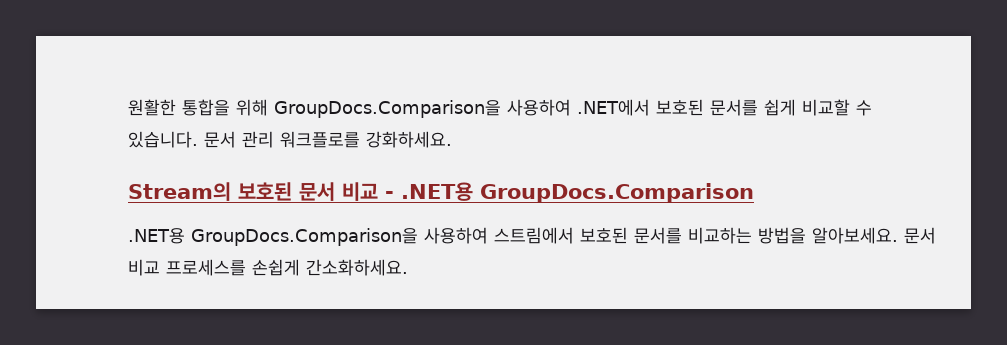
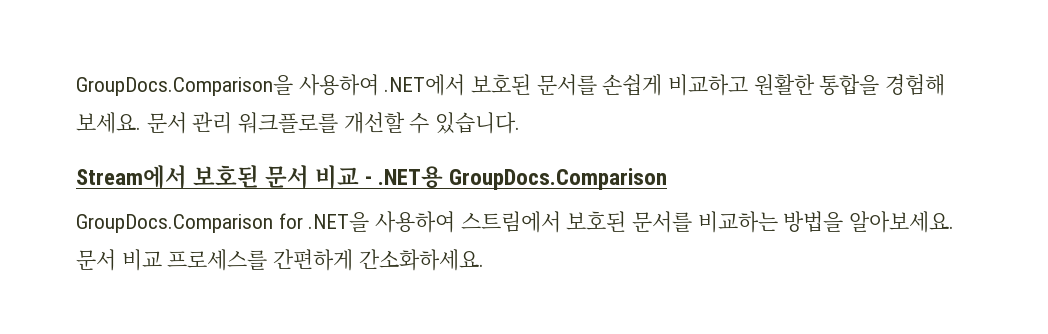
[128,99,268,116] 원활한 통합을 위해 -> (76, 85) none
[764,99,872,116] [128,131,452,148] [128,182,231,201] 쉽게 비교할 수 있습니다. 문서 관리 워크플로를 강화하세요. // Stream의 -> [602,74,946,96] [76,112,521,134] [76,165,187,189] 손쉽게 비교하고 원활한 통합을 경험해 보세요. 문서 관리 워크플로를 개선할 수 있습니다. // Stream에서
[128,228,418,246] .NET용 GroupDocs.Comparison을 -> [76,212,370,233] GroupDocs.Comparison for .NET을
[252,259,300,276] 손쉽게 -> [273,249,354,271] 간편하게

